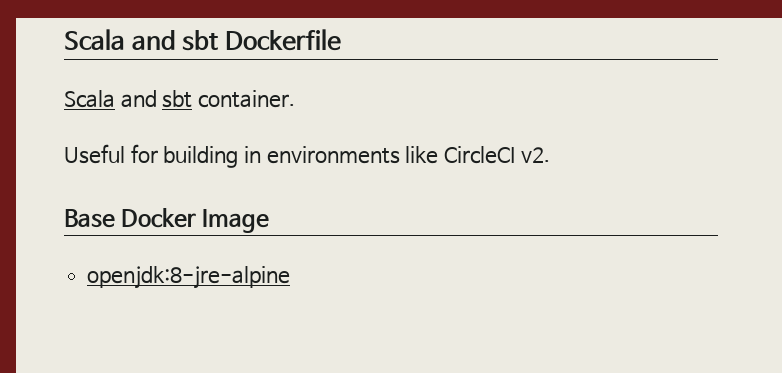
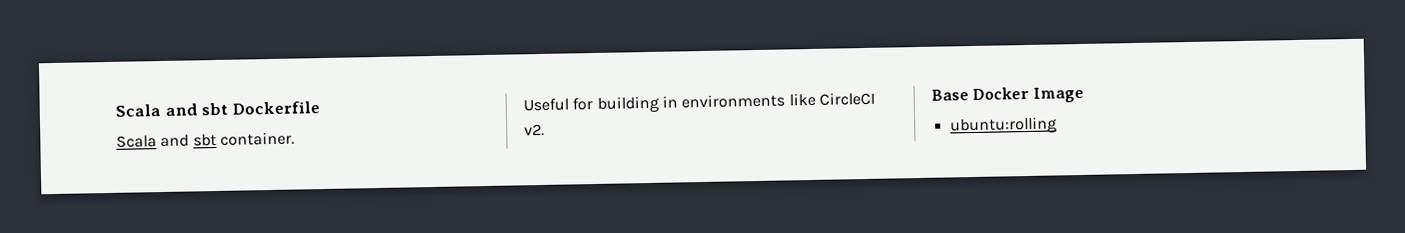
[87,266,291,289] openjdk:8-jre-alpine -> [949,116,1057,135] ubuntu:rolling

